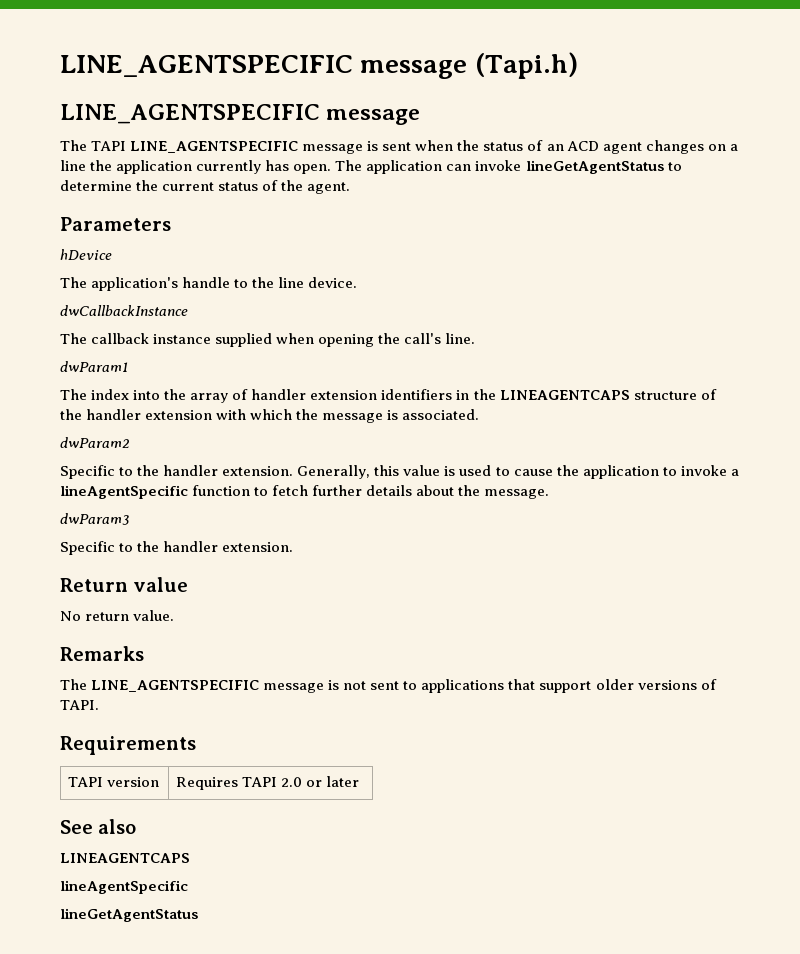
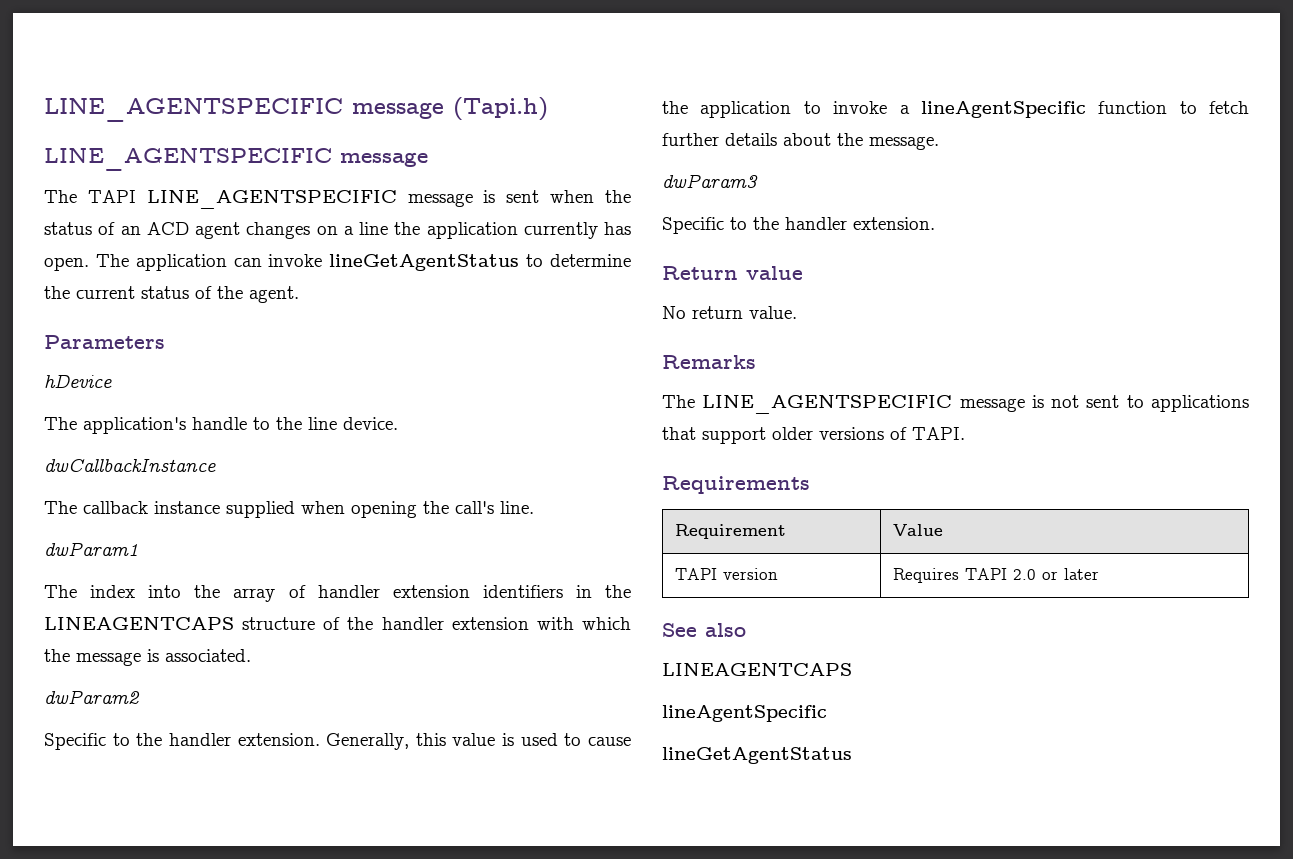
(196, 745) none -> [675,524,787,539] [893,524,944,536] // Requirement | Value

